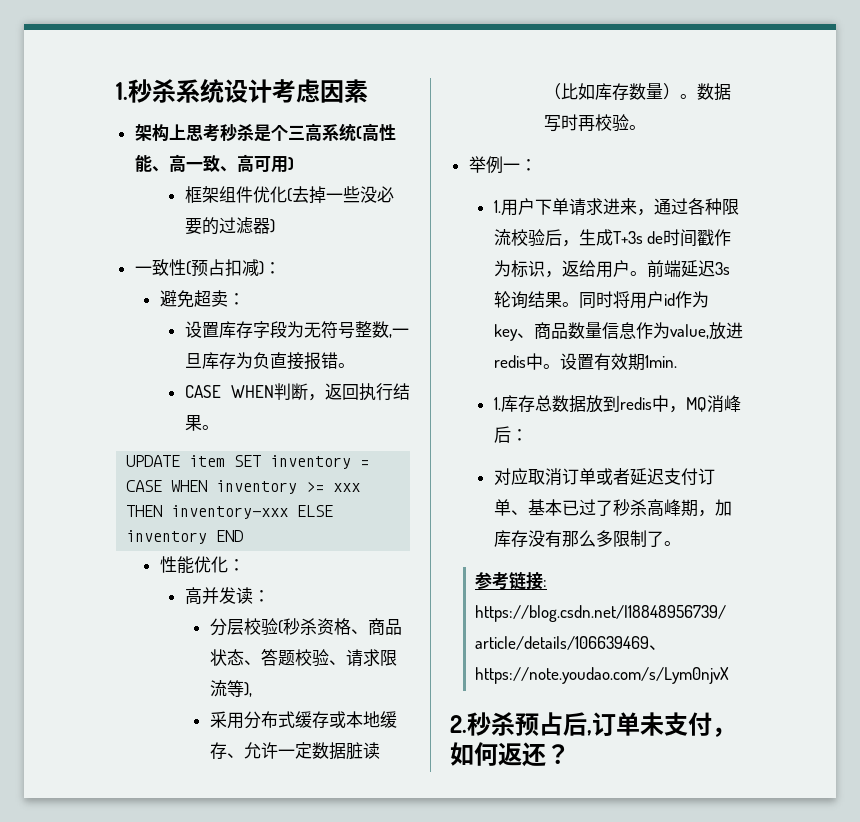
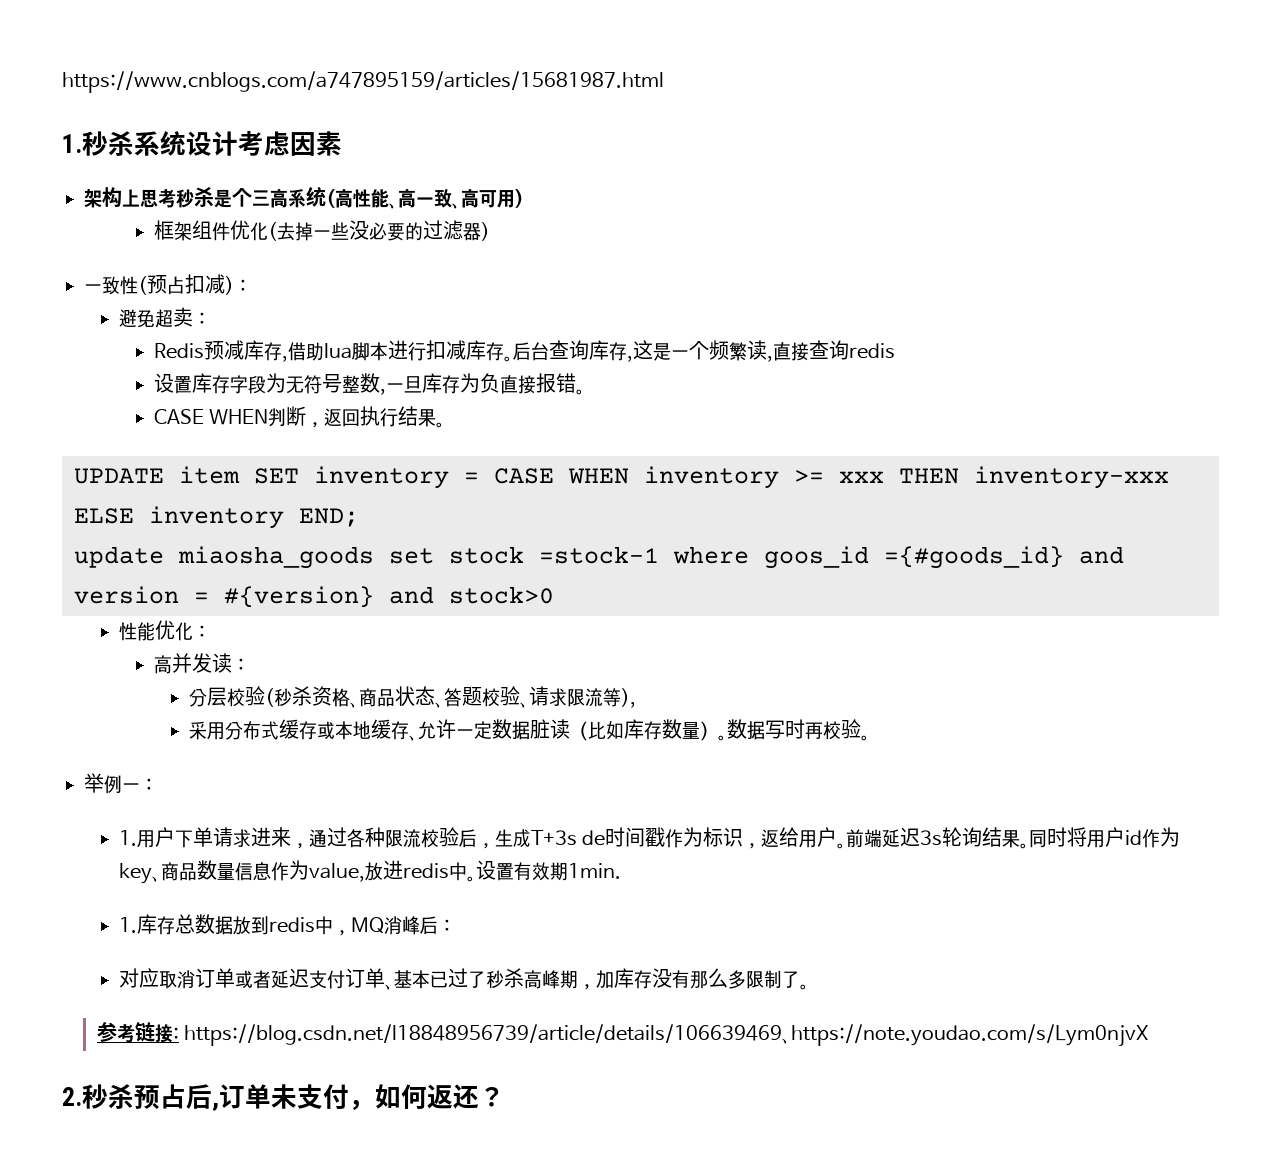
(116, 91) none -> [62,71,664,93] https://www.cnblogs.com/a747895159/articles/15681987.html //
(245, 299) none -> [153,340,895,362] // Redis预减库存,借助lua脚本进行扣减库存。后台查询库存,这是一个频繁读,直接查询redis
[216,530,244,542] END -> [299,508,359,527] [74,546,1124,569] [74,586,554,608] END; // update miaosha_goods set stock =stock-1 where goos_id ={#goods_id} and version = #{version} and stock>0

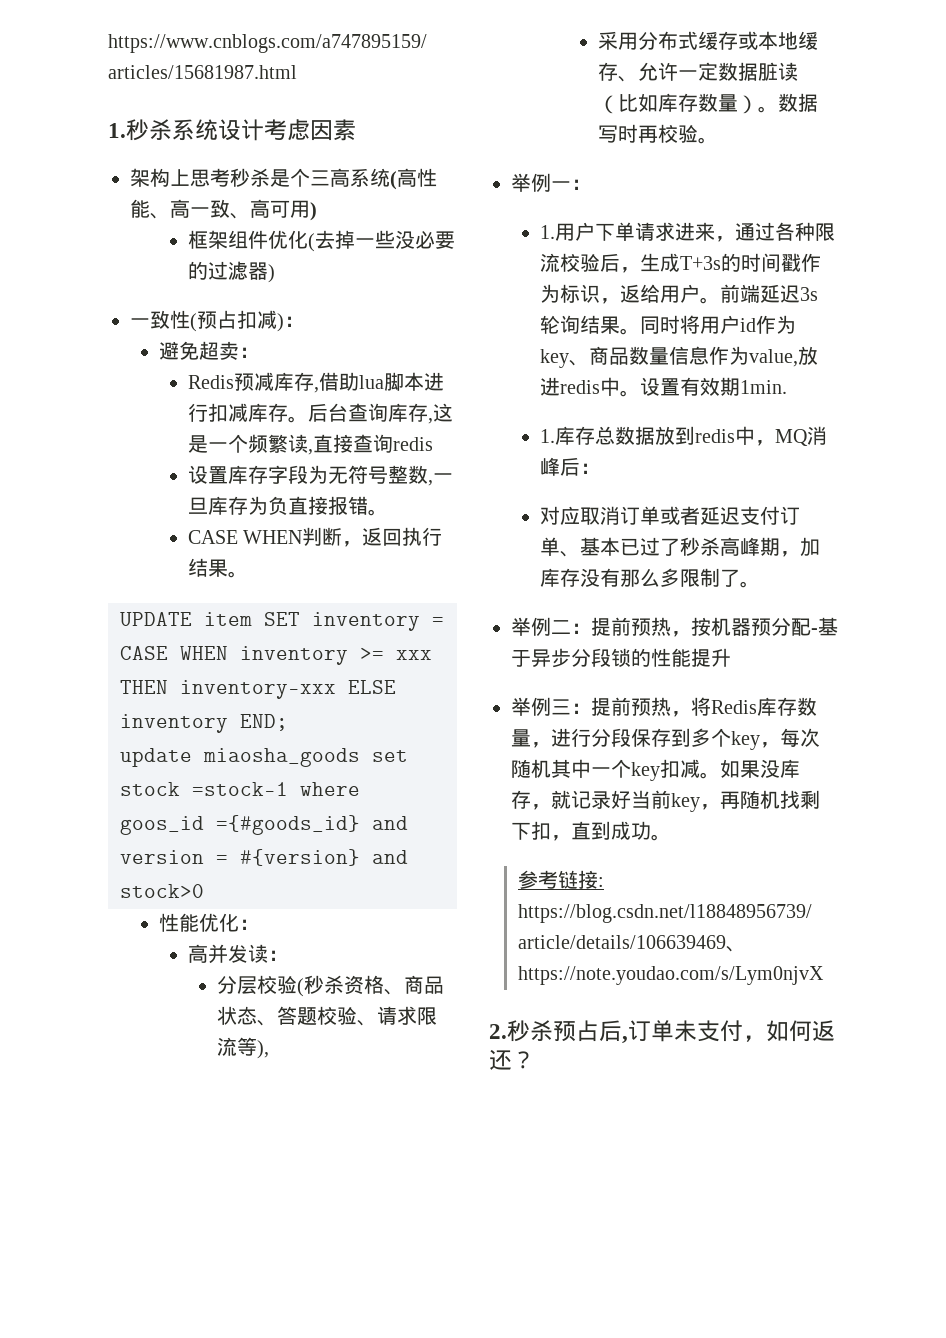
[582,830,606,846] de -> [721,253,742,272] 的
(809, 987) none -> [511,617,838,637] [511,648,731,668] [511,697,817,717] [511,728,820,750] [511,759,800,781] [511,790,820,812] [511,821,671,841] // 举例二：提前预热，按机器预分配-基于异步分段锁的性能提升 // 举例三：提前预热，将Redis库存数量，进行分段保存到多个key，每次随机其中一个key扣减。如果没库存，就记录好当前key，再随机找剩下扣，直到成功。

